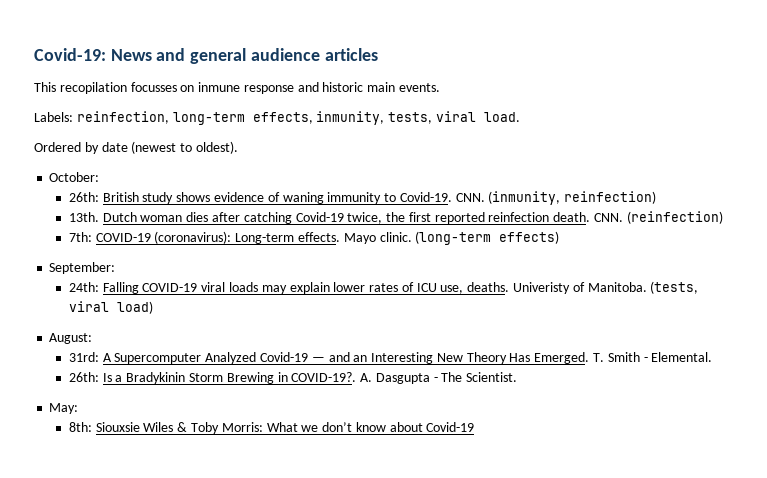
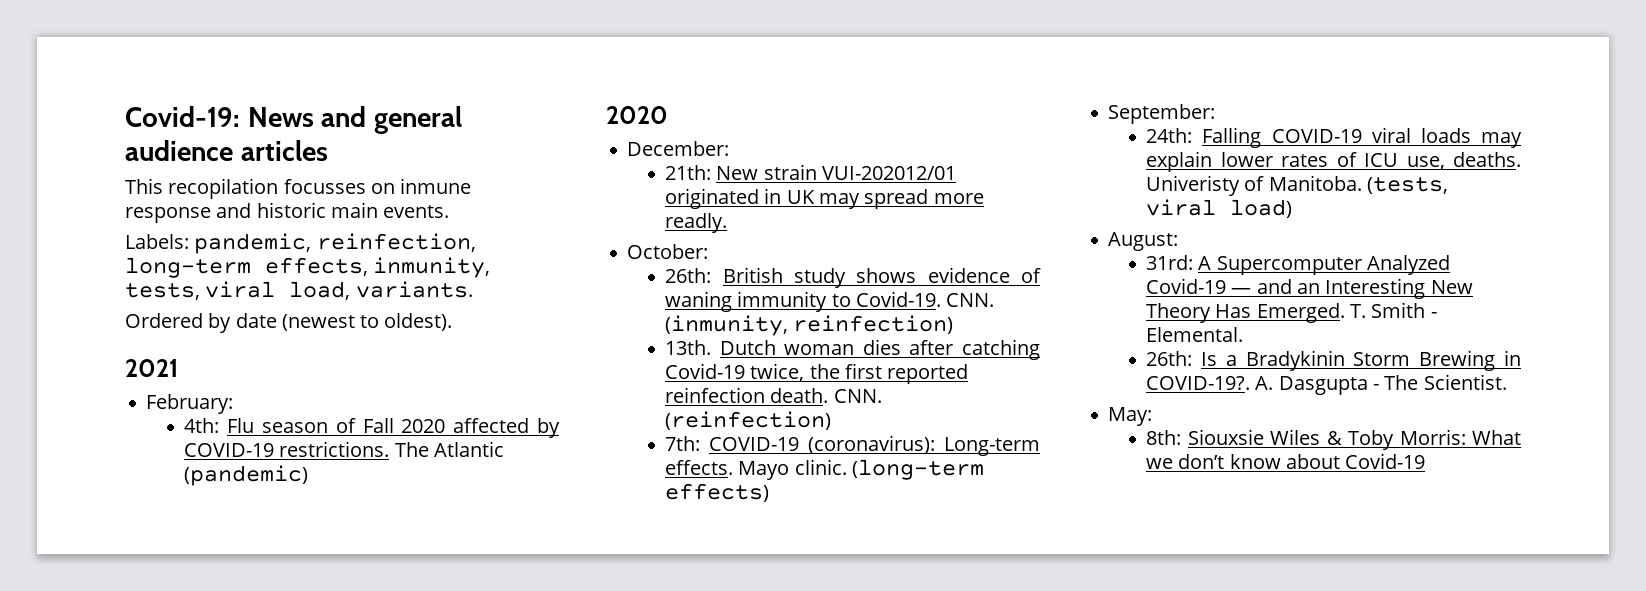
(73, 117) none -> [194,233,312,254] pandemic,
[483,112,520,122] load. -> [289,281,473,300] load, variants.
(238, 147) none -> [125,359,178,377] [146,394,234,414] [184,418,560,438] [184,441,504,457] [184,465,309,486] [606,106,668,124] [627,141,730,156] [665,164,956,180] [665,188,984,209] [665,213,728,233] // 2021 // February: // 4th: Flu season of Fall 2020 affected by COVID-19 restrictions. The Atlantic (pandemic) // 2020 // December: // 21th: New strain VUI-202012/01 originated in UK may spread more readly.

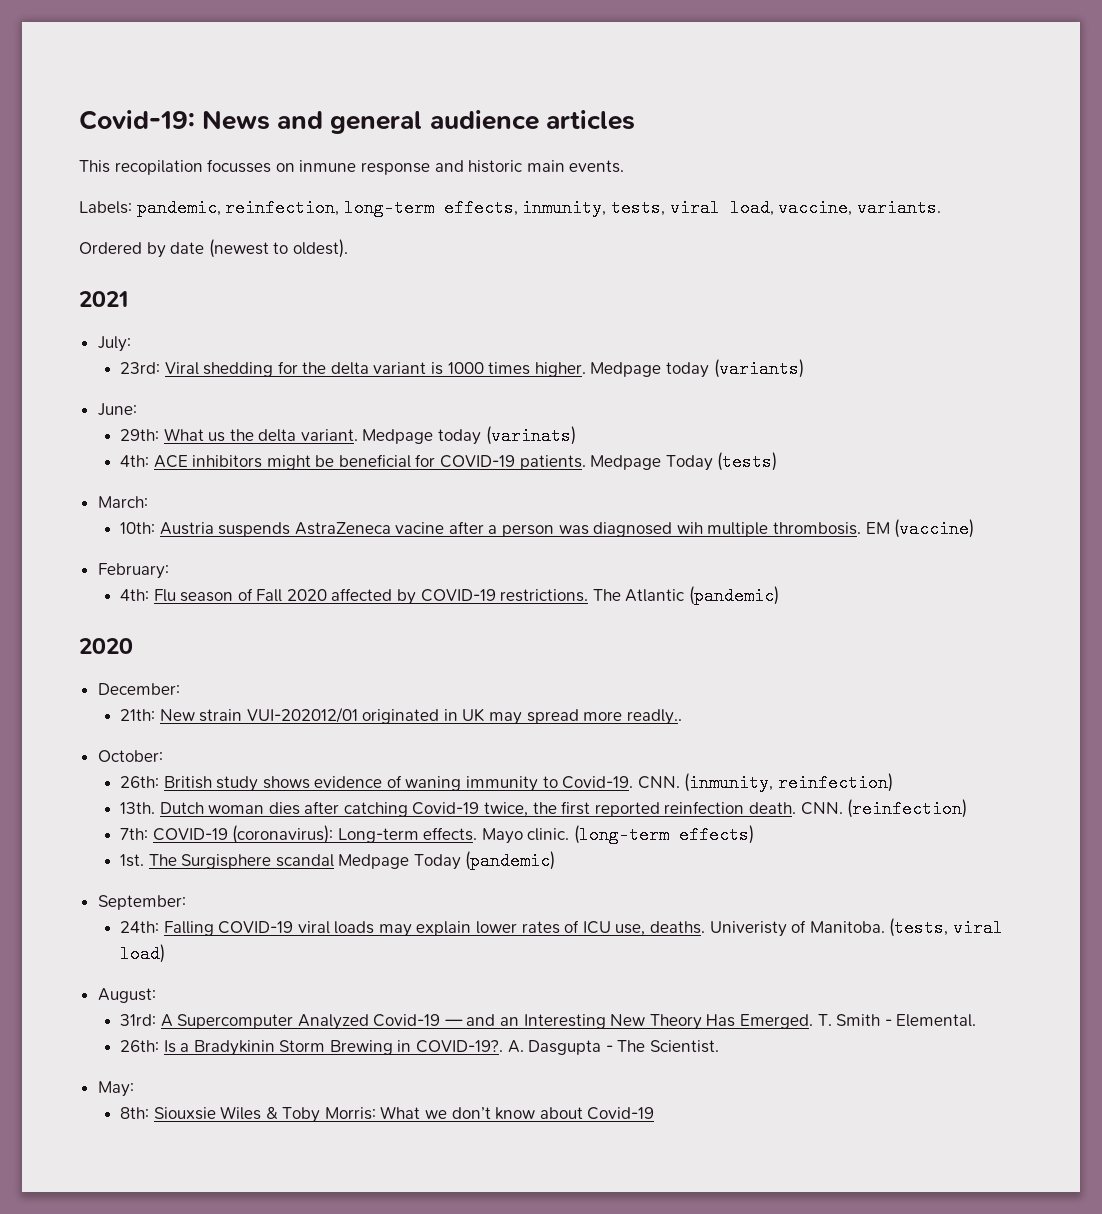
(351, 290) none -> [778,199,853,217] vaccine,
(178, 368) none -> [97,336,131,352] [119,359,804,378] [97,403,137,416] [119,426,576,445] [119,452,778,471] [97,496,148,508] [119,519,975,538] // July: // 23rd: Viral shedding for the delta variant is 1000 times higher. Medpage today (variants) // June: // 29th: What us the delta variant. Medpage today (varinats) // 4th: ACE inhibitors might be beneficial for COVID-19 patients. Medpage Today (tests) // March: // 10th: Austria suspends AstraZeneca vacine after a person was diagnosed wih multiple thrombosis. EM (vaccine)
[665,213,728,233] readly. -> [626,709,682,725] readly..
(770, 492) none -> [119,851,556,870] // 1st. The Surgisphere scandal Medpage Today (pandemic)

